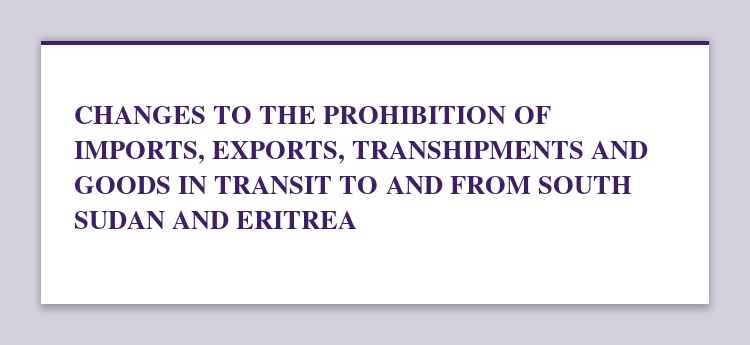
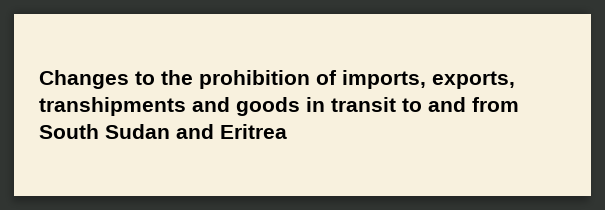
[74,106,551,124] [74,141,649,164] [74,176,632,194] [74,211,358,229] CHANGES TO THE PROHIBITION OF IMPORTS, EXPORTS, TRANSHIPMENTS AND GOODS IN TRANSIT TO AND FROM SOUTH SUDAN AND ERITREA -> [39,70,515,89] [39,97,519,116] [39,124,287,139] Changes to the prohibition of imports, exports, transhipments and goods in transit to and from South Sudan and Eritrea

